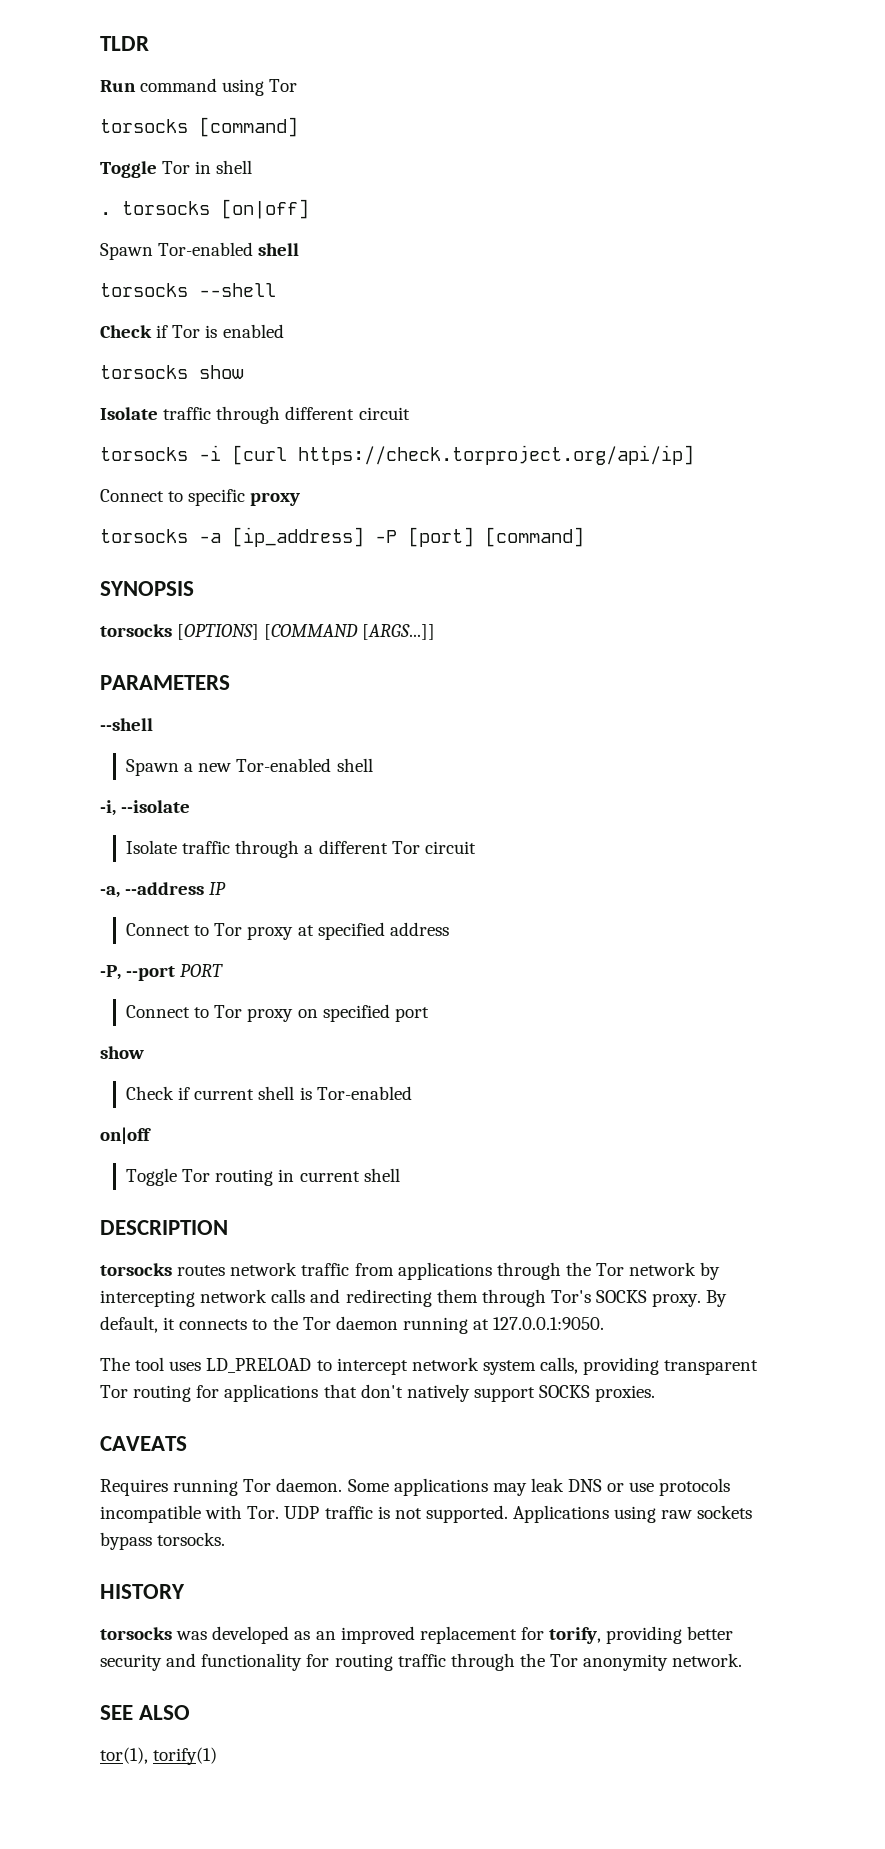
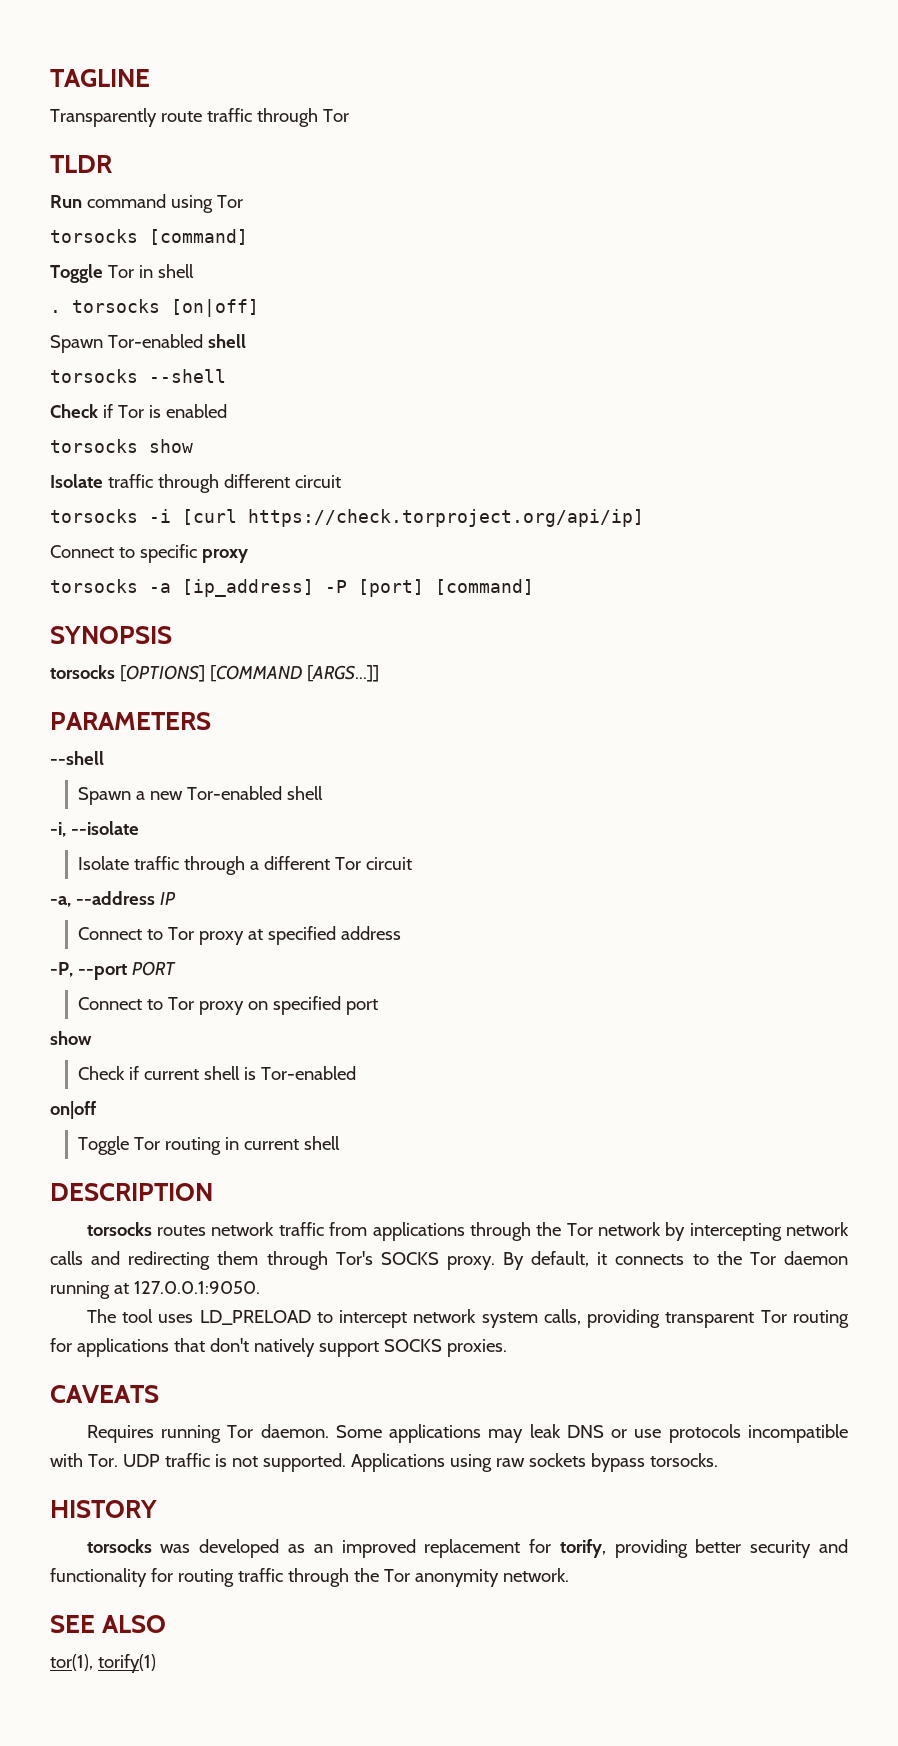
(100, 43) none -> [50,69,150,87] [50,108,349,127] TAGLINE // Transparently route traffic through Tor //

